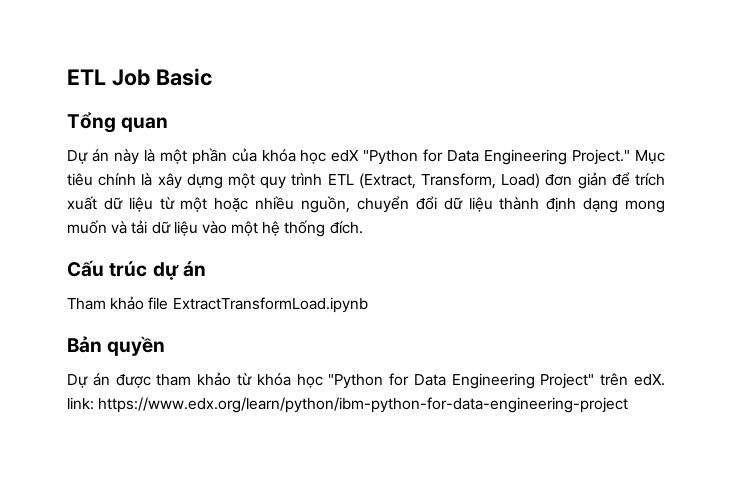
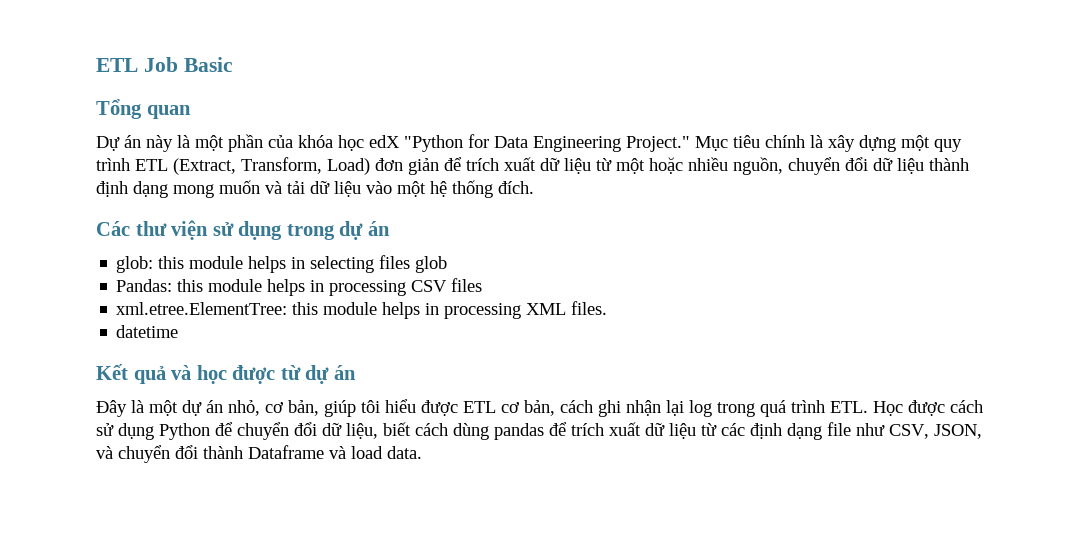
[67,260,206,280] [67,296,368,313] [67,336,166,356] [67,372,665,389] [67,397,629,413] Cấu trúc dự án // Tham khảo file ExtractTransformLoad.ipynb // Bản quyền // Dự án được tham khảo từ khóa học "Python for Data Engineering Project" trên edX. link: https://www.edx.org/learn/python/ibm-python-for-data-engineering-project -> [96,220,390,240] [116,255,448,273] [116,278,483,296] [116,301,608,319] [116,325,179,338] [96,364,356,384] [96,399,983,417] [96,422,982,440] [96,445,422,463] Các thư viện sử dụng trong dự án // glob: this module helps in selecting files glob // Pandas: this module helps in processing CSV files // xml.etree.ElementTree: this module helps in processing XML files. // datetime // Kết quả và học được từ dự án // Đây là một dự án nhỏ, cơ bản, giúp tôi hiểu được ETL cơ bản, cách ghi nhận lại log trong quá trình ETL. Học được cách sử dụng Python để chuyển đổi dữ liệu, biết cách dùng pandas để trích xuất dữ liệu từ các định dạng file như CSV, JSON, và chuyển đổi thành Dataframe và load data.

